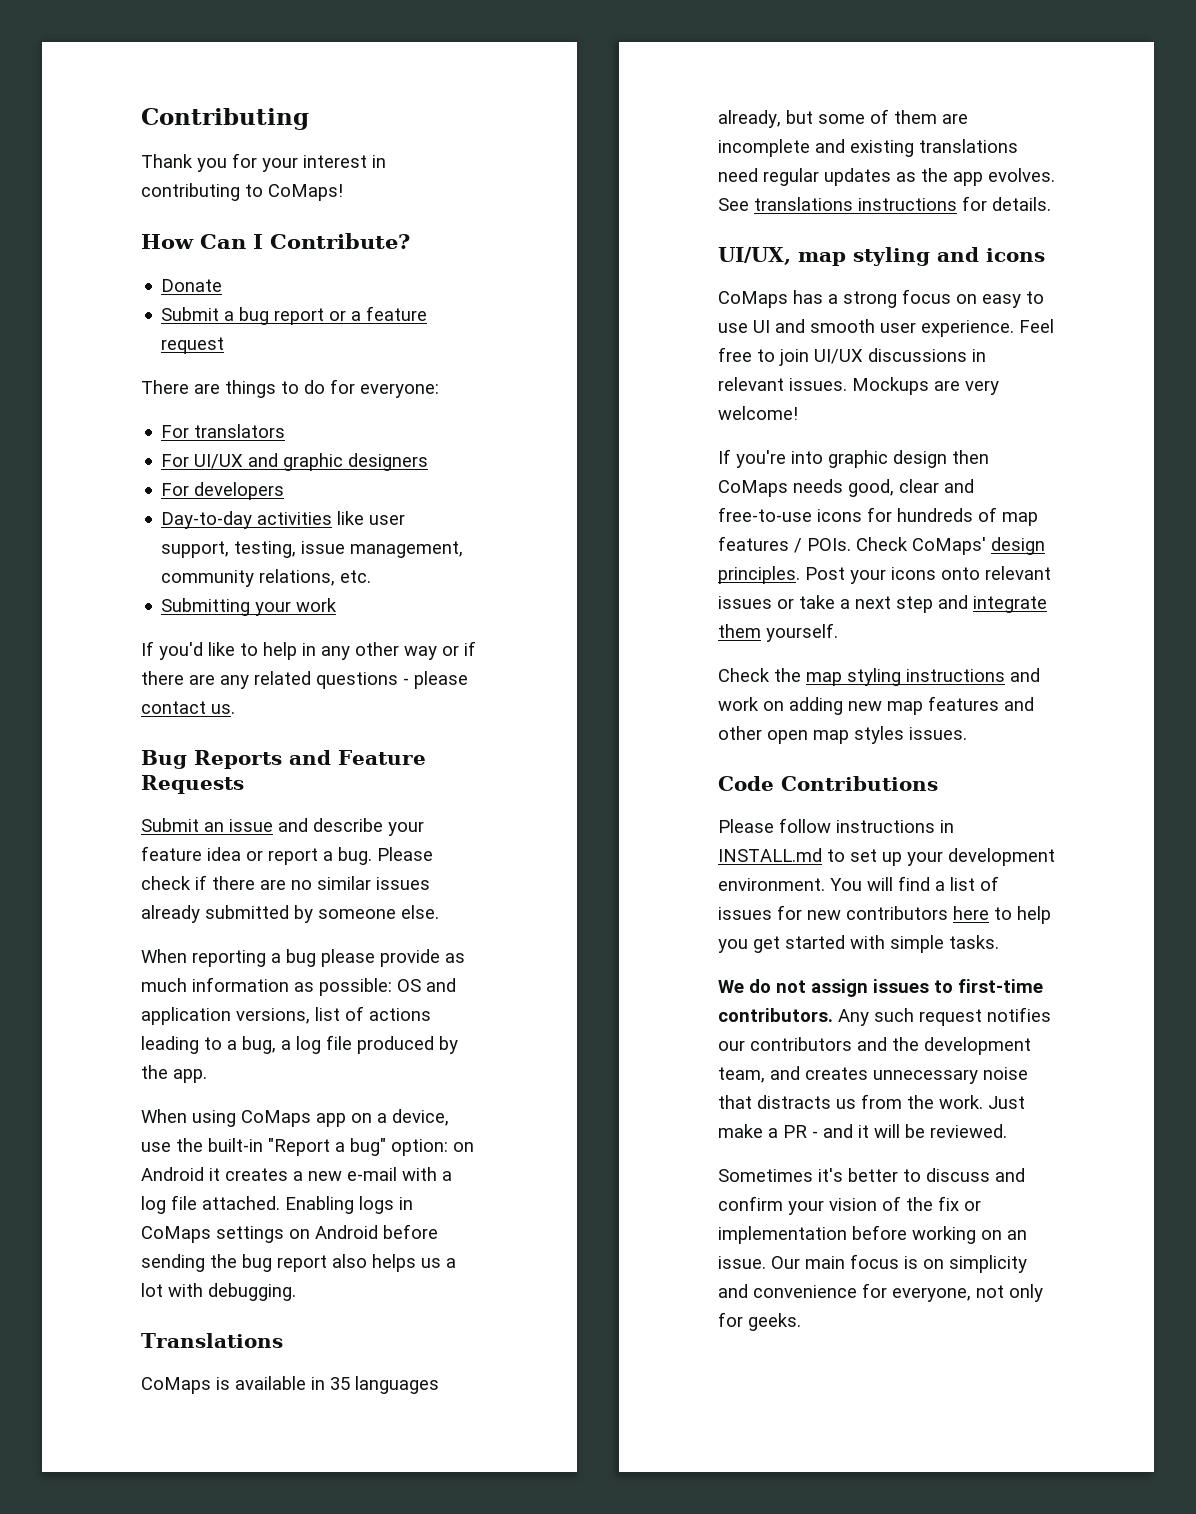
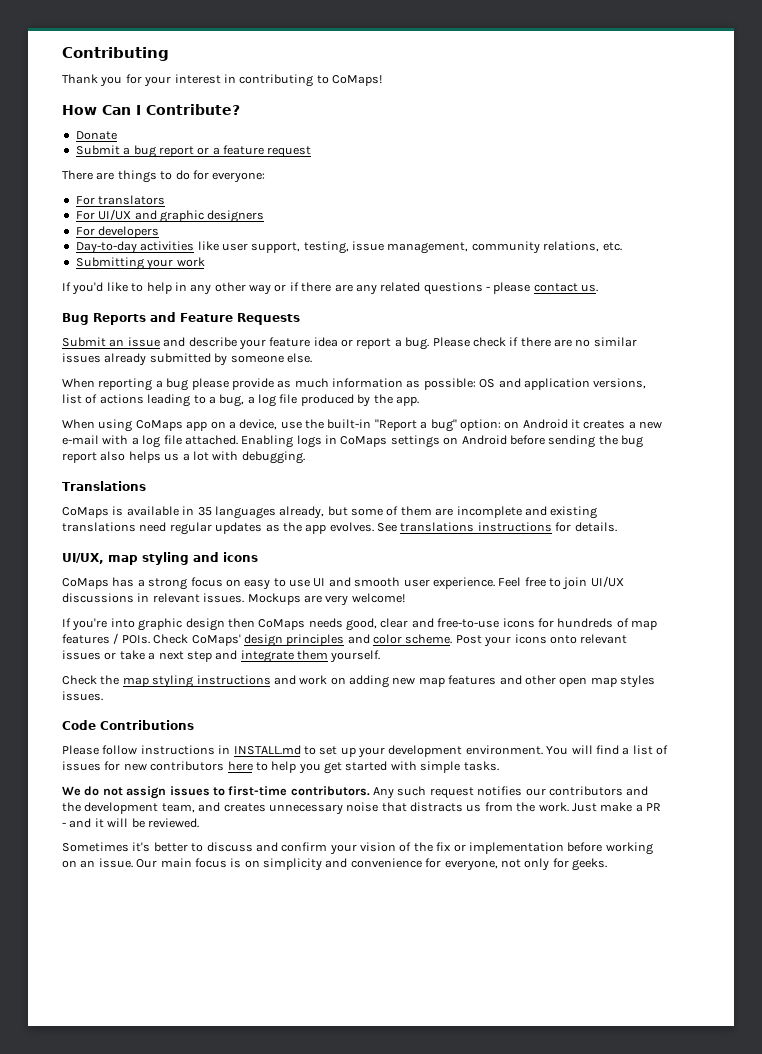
[718,566,800,584] principles. -> [286,634,453,646] principles and color scheme.

